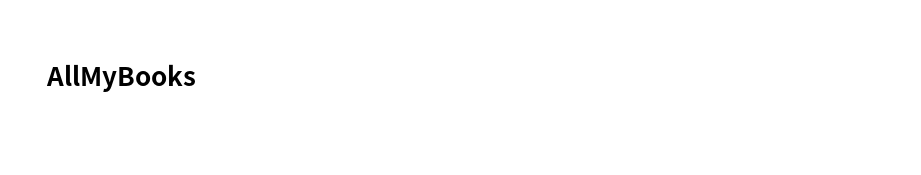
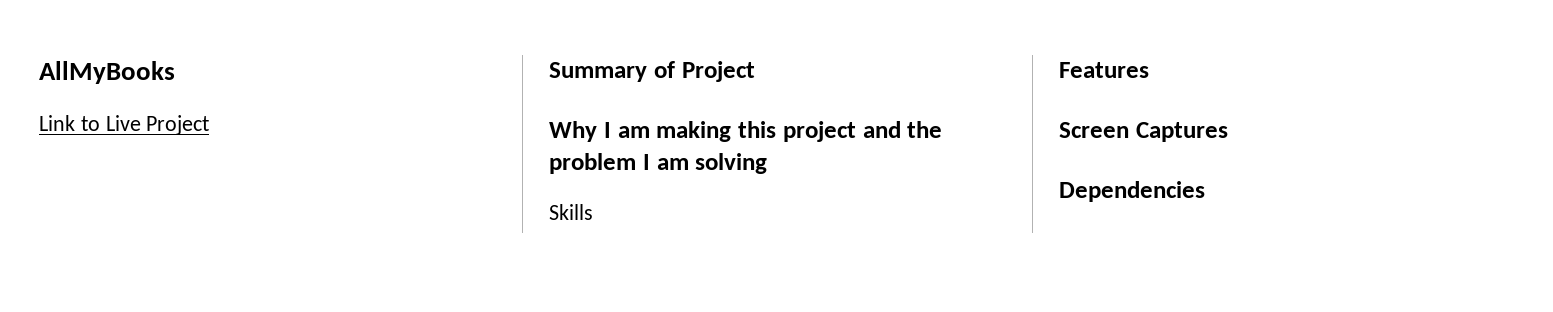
(196, 78) none -> [39,115,210,135] [549,61,755,82] [549,121,943,142] [549,153,768,174] [549,204,593,220] [1059,62,1149,78] [1059,122,1228,142] [1059,181,1205,202] // Link to Live Project // Summary of Project // Why I am making this project and the problem I am solving // Skills // Features // Screen Captures // Dependencies

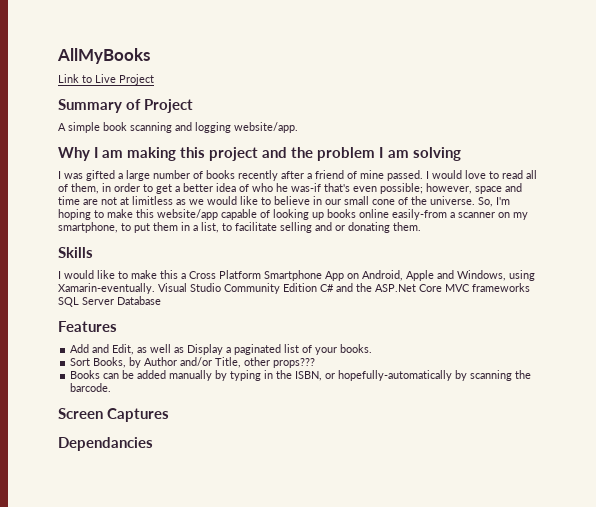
(755, 71) none -> [58,122,298,133] // A simple book scanning and logging website/app.
[549,204,593,220] [1059,62,1149,78] Skills // Features -> [58,170,537,181] [58,183,522,194] [58,196,510,207] [58,209,528,220] [58,222,421,233] [58,247,93,258] [58,270,535,281] [58,283,530,294] [58,296,161,307] [58,321,117,332] [70,344,373,355] [70,357,316,368] [70,370,532,381] [70,383,112,392] I was gifted a large number of books recently after a friend of mine passed. I would love to read all of them, in order to get a better idea of who he was-if that's even possible; however, space and time are not at limitless as we would like to believe in our small cone of the universe. So, I'm hoping to make this website/app capable of looking up books online easily-from a scanner on my smartphone, to put them in a list, to facilitate selling and or donating them. // Skills // I would like to make this a Cross Platform Smartphone App on Android, Apple and Windows, using Xamarin-eventually. Visual Studio Community Edition C# and the ASP.Net Core MVC frameworks SQL Server Database // Features // Add and Edit, as well as Display a paginated list of your books. // Sort Books, by Author and/or Title, other props??? // Books can be added manually by typing in the ISBN, or hopefully-automatically by scanning the barcode.
[1059,181,1205,202] Dependencies -> [58,437,153,451] Dependancies

